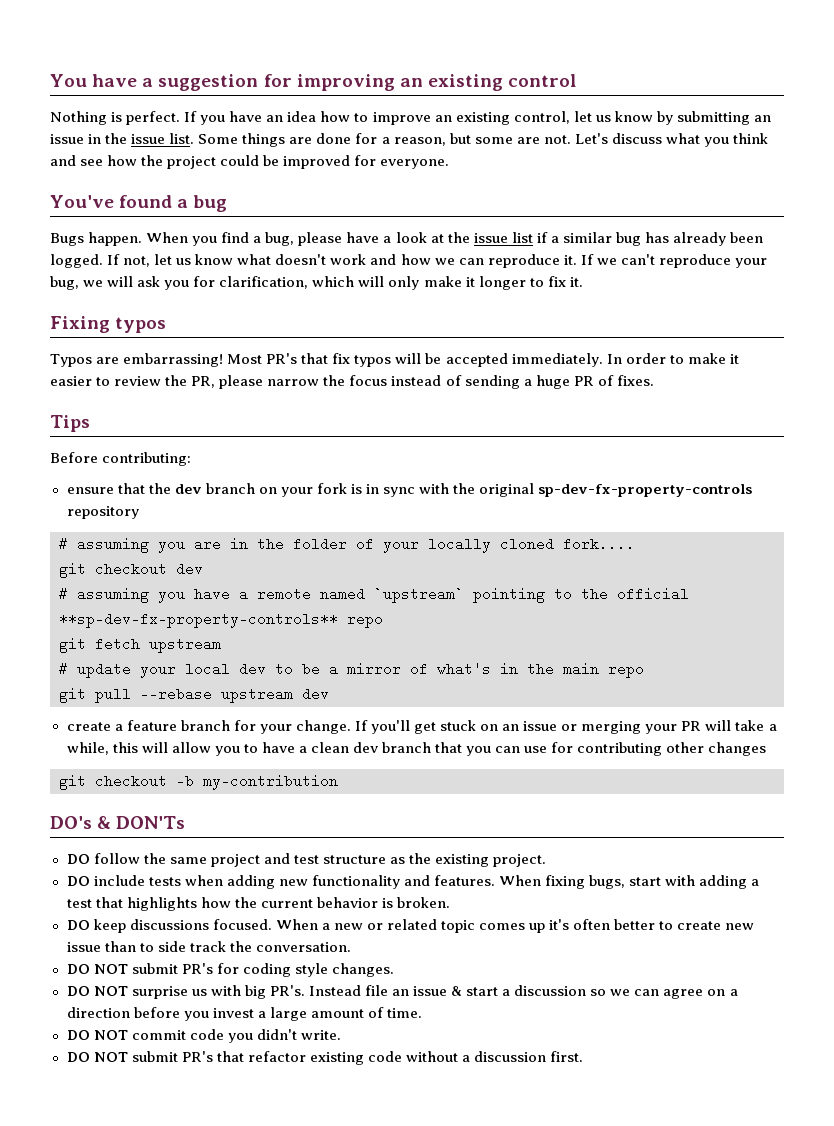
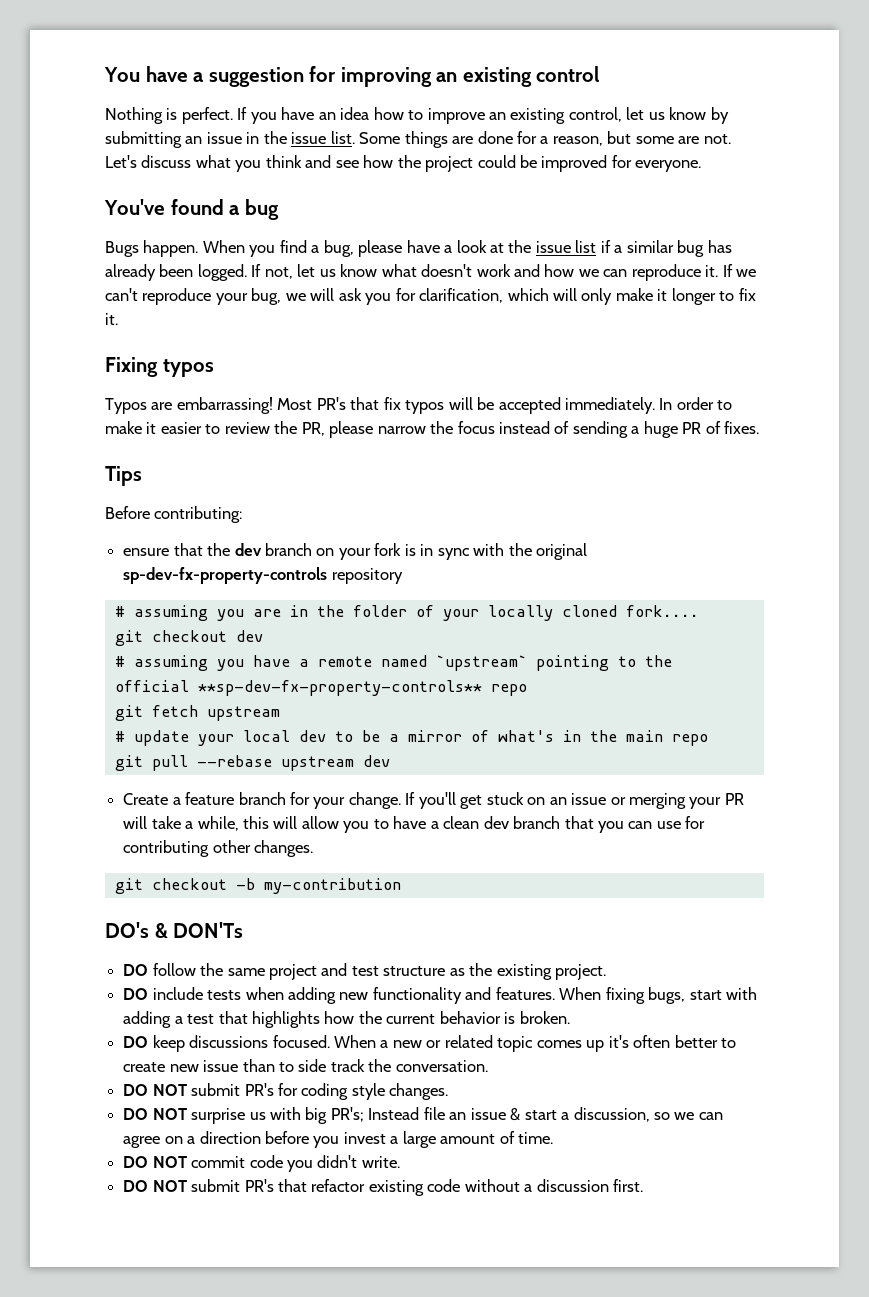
[66,722,111,731] create -> [123,793,169,805] Create
[708,742,767,756] changes -> [254,840,314,857] changes.
[269,985,305,996] PR's. -> [330,1107,364,1122] PR's;
[514,985,587,996] discussion -> [573,1107,650,1122] discussion,

